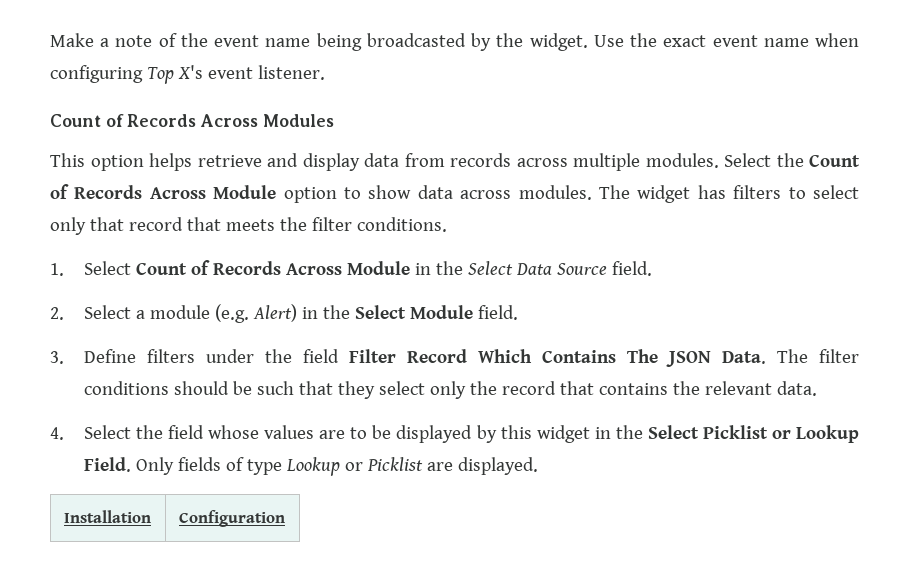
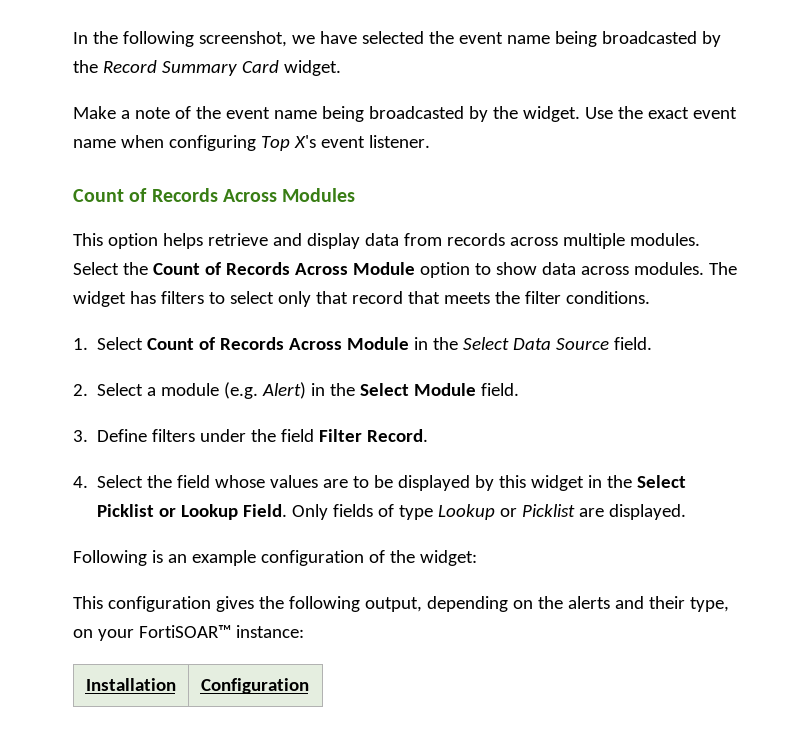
(50, 40) none -> [73,31,721,47] [73,60,341,76] In the following screenshot, we have selected the event name being broadcasted by the Record Summary Card widget. //
[407,349,859,367] [84,381,817,399] Record Which Contains The JSON Data. The filter conditions should be such that they select only the record that contains the relevant data. -> [367,429,429,442] Record.
(538, 466) none -> [73,550,477,566] [73,596,729,612] [73,625,304,641] // Following is an example configuration of the widget: // This configuration gives the following output, depending on the alerts and their type, on your FortiSOAR™ instance:

